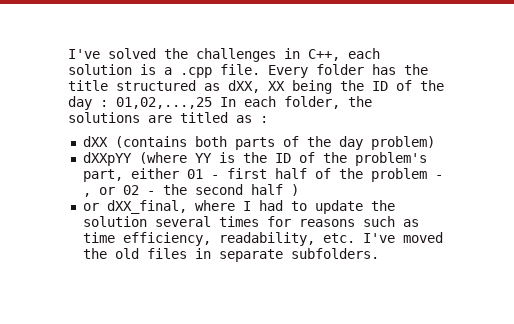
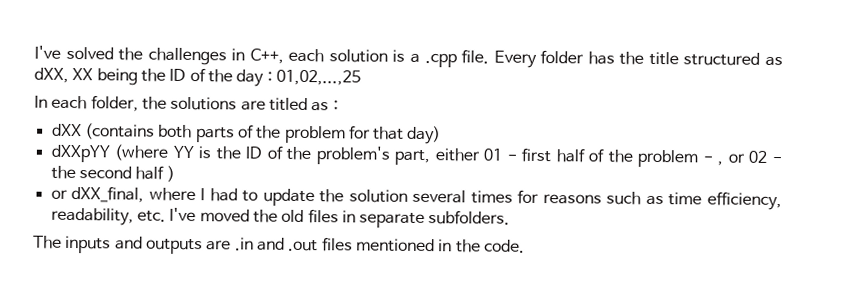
(212, 103) none -> (361, 77) //
[338,136,435,150] day problem) -> [284,125,442,145] problem for that day)
(379, 253) none -> [33,235,525,255] // The inputs and outputs are .in and .out files mentioned in the code.

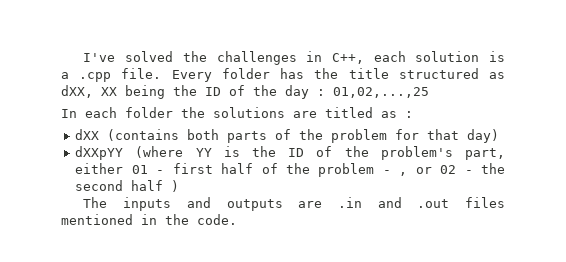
[90,95,139,112] folder, -> [125,107,173,118] folder
[50,186,782,211] [50,207,511,229] // or dXX_final, where I had to update the solution several times for reasons such as time efficiency, readability, etc. I've moved the old files in separate subfolders. -> (180, 186) none

